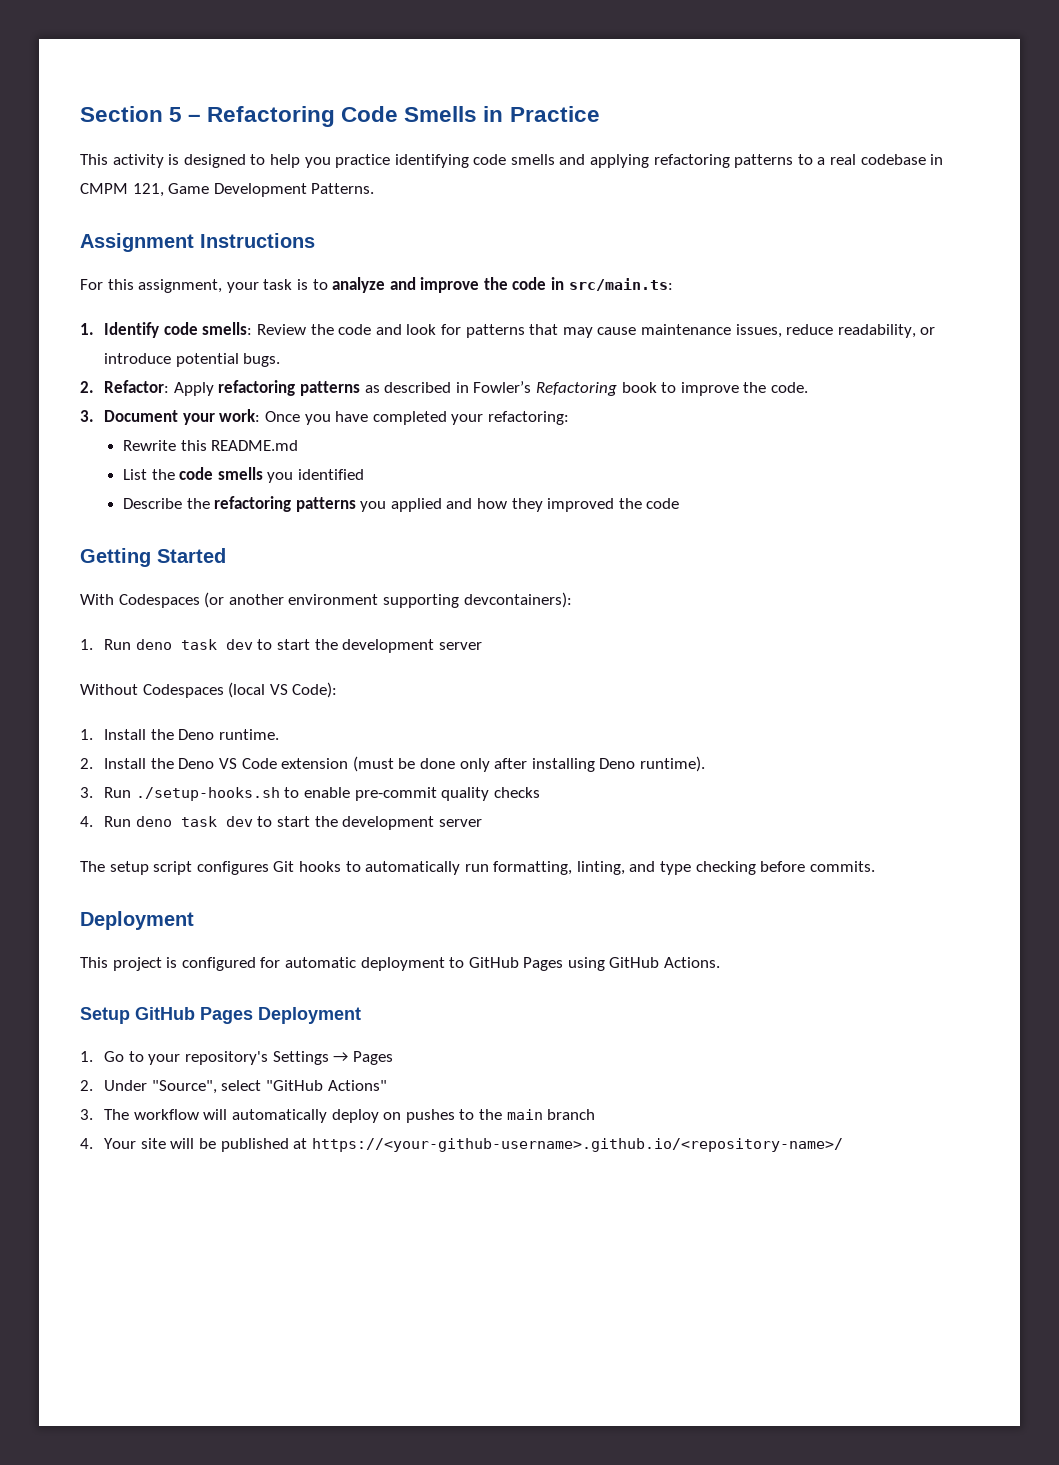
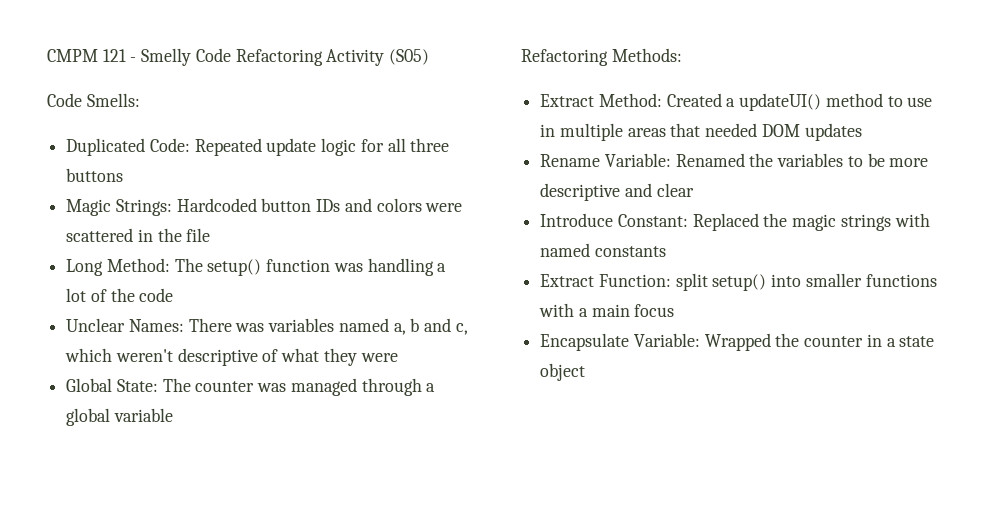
[80,106,600,127] [80,154,944,168] [80,183,375,197] [80,233,315,252] [80,277,673,293] [80,322,936,338] [104,353,281,367] [80,380,808,396] [80,409,569,425] [122,440,299,451] [122,467,364,483] [122,496,680,512] [80,548,226,567] [80,592,572,608] [80,639,482,653] [80,682,338,698] [80,729,280,740] [80,756,705,772] [80,787,540,801] [80,816,482,830] [80,861,875,875] [80,911,194,930] [80,957,721,971] [80,1007,361,1024] [80,1051,393,1065] [80,1080,387,1094] [80,1109,596,1123] [80,1138,843,1152] Section 5 – Refactoring Code Smells in Practice // This activity is designed to help you practice identifying code smells and applying refactoring patterns to a real codebase in CMPM 121, Game Development Patterns. // Assignment Instructions // For this assignment, your task is to analyze and improve the code in src/main.ts: // 1. Identify code smells: Review the code and look for patterns that may cause maintenance issues, reduce readability, or introduce potential bugs. // 2. Refactor: Apply refactoring patterns as described in Fowler’s Refactoring book to improve the code. // 3. Document your work: Once you have completed your refactoring: // Rewrite this README.md // List the code smells you identified // Describe the refactoring patterns you applied and how they improved the code // Getting Started // With Codespaces (or another environment supporting devcontainers): // 1. Run deno task dev to start the development server // Without Codespaces (local VS Code): // 1. Install the Deno runtime. // 2. Install the Deno VS Code extension (must be done only after installing Deno runtime). // 3. Run ./setup-hooks.sh to enable pre-commit quality checks // 4. Run deno task dev to start the development server // The setup script configures Git hooks to automatically run formatting, linting, and type checking before commits. // Deployment // This project is configured for automatic deployment to GitHub Pages using GitHub Actions. // Setup GitHub Pages Deployment // 1. Go to your repository's Settings → Pages // 2. Under "Source", select "GitHub Actions" // 3. The workflow will automatically deploy on pushes to the main branch // 4. Your site will be published at https://<your-github-username>.github.io/<repository-name>/ -> [47,48,430,66] [47,93,140,107] [66,138,450,156] [66,168,124,182] [66,198,463,216] [66,228,211,242] [66,258,447,276] [66,288,174,302] [66,318,468,335] [65,348,398,366] [66,378,436,396] [66,408,173,426] [521,48,682,66] [540,93,933,111] [540,123,862,141] [540,153,929,167] [540,183,694,201] [540,213,930,231] [540,243,666,257] [540,273,937,291] [539,303,675,317] [540,333,935,351] [540,363,586,381] CMPM 121 - Smelly Code Refactoring Activity (S05) // Code Smells: // Duplicated Code: Repeated update logic for all three buttons // Magic Strings: Hardcoded button IDs and colors were scattered in the file // Long Method: The setup() function was handling a lot of the code // Unclear Names: There was variables named a, b and c, which weren't descriptive of what they were // Global State: The counter was managed through a global variable // Refactoring Methods: // Extract Method: Created a updateUI() method to use in multiple areas that needed DOM updates // Rename Variable: Renamed the variables to be more descriptive and clear // Introduce Constant: Replaced the magic strings with named constants // Extract Function: split setup() into smaller functions with a main focus // Encapsulate Variable: Wrapped the counter in a state object

